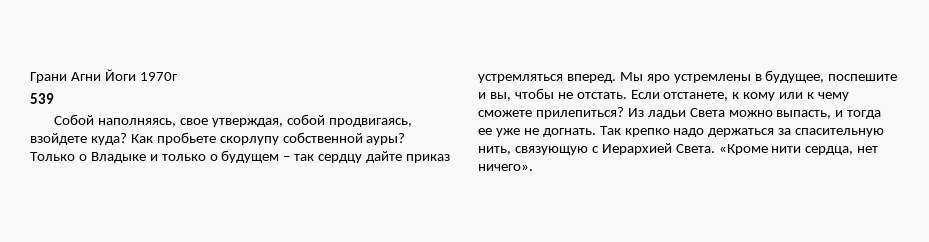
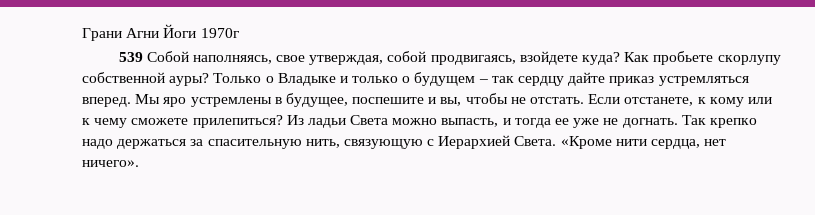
(54, 98) // -> (143, 57) none

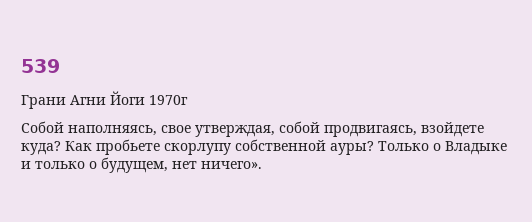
(82, 34) none -> [21,59,60,73] 539 //
[118,52,143,62] 539 -> (188, 100) none
[414,72,749,86] [82,93,772,107] [82,115,757,128] [82,135,701,149] будущем – так сердцу дайте приказ устремляться вперед. Мы яро устремлены в будущее, поспешите и вы, чтобы не отстать. Если отстанете, к кому или к чему сможете прилепиться? Из ладьи Света можно выпасть, и тогда ее уже не догнать. Так крепко надо держаться за спасительную нить, связующую с Иерархией Света. «Кроме нити сердца, -> [101,157,168,173] будущем,

